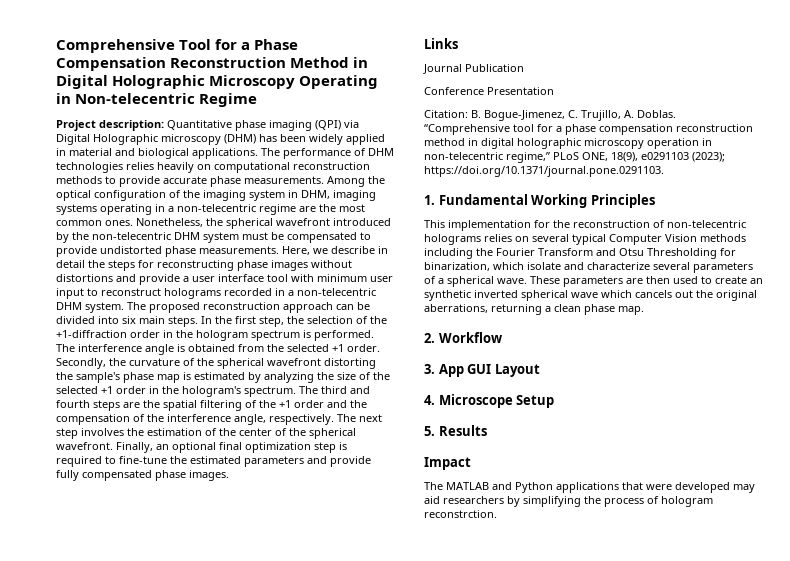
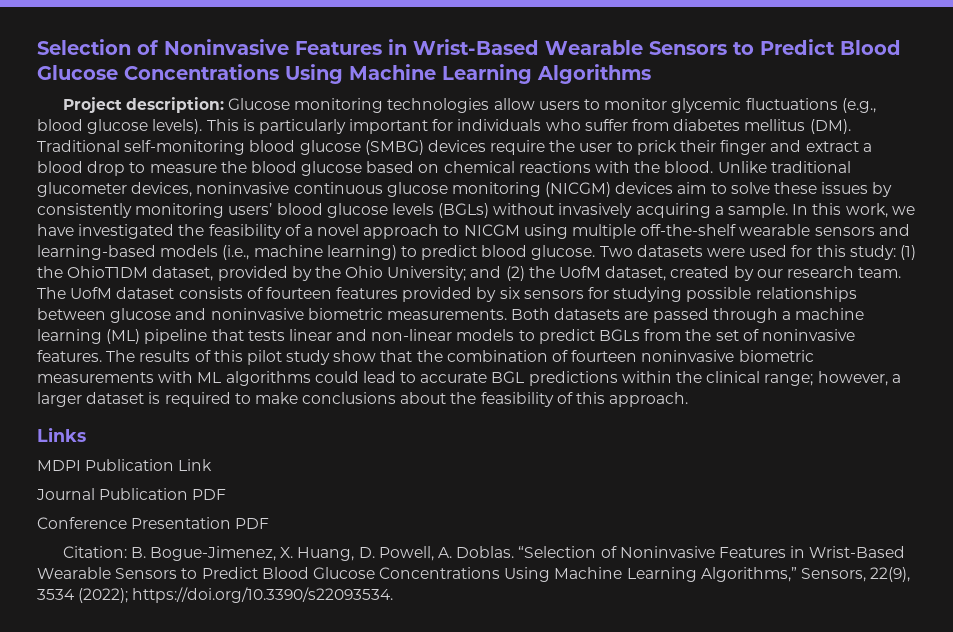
[56,39,299,53] [56,57,369,71] [56,75,379,89] [56,93,258,107] [56,120,359,131] [56,134,385,145] [56,148,394,159] [56,162,370,173] [56,176,385,187] [56,190,376,201] [56,204,365,215] [56,218,391,229] [56,232,371,243] [56,246,388,257] [56,260,352,271] [56,274,393,285] [56,288,376,299] [56,302,370,313] [56,316,387,327] [56,330,374,341] [56,344,380,355] [56,358,376,369] [56,372,390,383] [56,386,370,397] [56,400,367,411] [56,414,382,425] [56,428,356,439] [56,442,347,453] [56,456,371,467] [56,470,229,481] [424,38,458,49] Comprehensive Tool for a Phase Compensation Reconstruction Method in Digital Holographic Microscopy Operating in Non-telecentric Regime // Project description: Quantitative phase imaging (QPI) via Digital Holographic microscopy (DHM) has been widely applied in material and biological applications. The performance of DHM technologies relies heavily on computational reconstruction methods to provide accurate phase measurements. Among the optical configuration of the imaging system in DHM, imaging systems operating in a non-telecentric regime are the most common ones. Nonetheless, the spherical wavefront introduced by the non-telecentric DHM system must be compensated to provide undistorted phase measurements. Here, we describe in detail the steps for reconstructing phase images without distortions and provide a user interface tool with minimum user input to reconstruct holograms recorded in a non-telecentric DHM system. The proposed reconstruction approach can be divided into six main steps. In the first step, the selection of the +1-diffraction order in the hologram spectrum is performed. The interference angle is obtained from the selected +1 order. Secondly, the curvature of the spherical wavefront distorting the sample's phase map is estimated by analyzing the size of the selected +1 order in the hologram's spectrum. The third and fourth steps are the spatial filtering of the +1 order and the compensation of the interference angle, respectively. The next step involves the estimation of the center of the spherical wavefront. Finally, an optional final optimization step is required to fine-tune the estimated parameters and provide fully compensated phase images. // Links -> [37,39,901,55] [37,64,651,84] [62,97,876,113] [37,119,851,134] [37,140,872,155] [37,161,851,176] [37,182,893,197] [37,203,915,218] [37,224,910,239] [37,245,916,260] [37,266,902,281] [37,287,857,302] [37,308,865,323] [37,329,855,344] [37,350,814,365] [37,371,901,386] [37,392,689,407] [37,427,86,442] [37,459,213,471] Selection of Noninvasive Features in Wrist-Based Wearable Sensors to Predict Blood Glucose Concentrations Using Machine Learning Algorithms // Project description: Glucose monitoring technologies allow users to monitor glycemic fluctuations (e.g., blood glucose levels). This is particularly important for individuals who suffer from diabetes mellitus (DM). Traditional self-monitoring blood glucose (SMBG) devices require the user to prick their finger and extract a blood drop to measure the blood glucose based on chemical reactions with the blood. Unlike traditional glucometer devices, noninvasive continuous glucose monitoring (NICGM) devices aim to solve these issues by consistently monitoring users’ blood glucose levels (BGLs) without invasively acquiring a sample. In this work, we have investigated the feasibility of a novel approach to NICGM using multiple off-the-shelf wearable sensors and learning-based models (i.e., machine learning) to predict blood glucose. Two datasets were used for this study: (1) the OhioT1DM dataset, provided by the Ohio University; and (2) the UofM dataset, created by our research team. The UofM dataset consists of fourteen features provided by six sensors for studying possible relationships between glucose and noninvasive biometric measurements. Both datasets are passed through a machine learning (ML) pipeline that tests linear and non-linear models to predict BGLs from the set of noninvasive features. The results of this pilot study show that the combination of fourteen noninvasive biometric measurements with ML algorithms could lead to accurate BGL predictions within the clinical range; however, a larger dataset is required to make conclusions about the feasibility of this approach. // Links // MDPI Publication Link
(524, 68) none -> [192,489,227,500] PDF
(554, 91) none -> [235,518,270,529] PDF
[568,110,676,121] [424,124,753,135] [424,138,712,149] [424,152,725,163] [424,166,664,177] [424,194,655,208] [424,220,746,231] [424,234,746,245] [424,248,736,259] [424,262,753,273] [424,276,763,287] [424,290,757,301] [424,304,644,315] [424,332,502,343] [424,364,540,377] [424,394,555,408] [424,425,487,436] [424,457,471,470] [424,482,755,493] [424,496,713,507] [424,510,497,518] C. Trujillo, A. Doblas. “Comprehensive tool for a phase compensation reconstruction method in digital holographic microscopy operation in non-telecentric regime,” PLoS ONE, 18(9), e0291103 (2023); https://doi.org/10.1371/journal.pone.0291103. // 1. Fundamental Working Principles // This implementation for the reconstruction of non-telecentric holograms relies on several typical Computer Vision methods including the Fourier Transform and Otsu Thresholding for binarization, which isolate and characterize several parameters of a spherical wave. These parameters are then used to create an synthetic inverted spherical wave which cancels out the original aberrations, returning a clean phase map. // 2. Workflow // 3. App GUI Layout // 4. Microscope Setup // 5. Results // Impact // The MATLAB and Python applications that were developed may aid researchers by simplifying the process of hologram reconstrction. -> [280,546,906,561] [37,567,911,582] [37,587,394,603] X. Huang, D. Powell, A. Doblas. “Selection of Noninvasive Features in Wrist-Based Wearable Sensors to Predict Blood Glucose Concentrations Using Machine Learning Algorithms,” Sensors, 22(9), 3534 (2022); https://doi.org/10.3390/s22093534.

